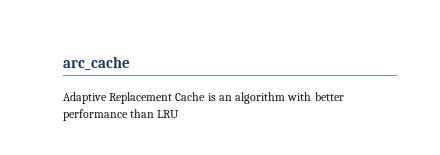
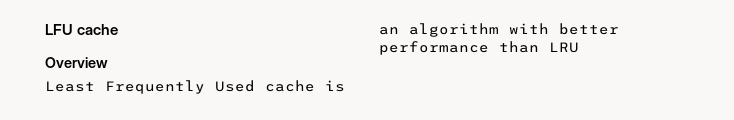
[63,56,130,70] [63,92,206,104] arc_cache // Adaptive Replacement Cache -> [45,24,119,35] [45,57,108,68] [45,80,315,94] LFU cache // Overview // Least Frequently Used cache

